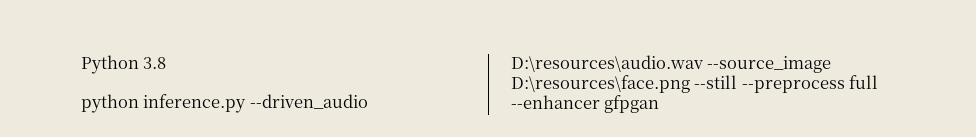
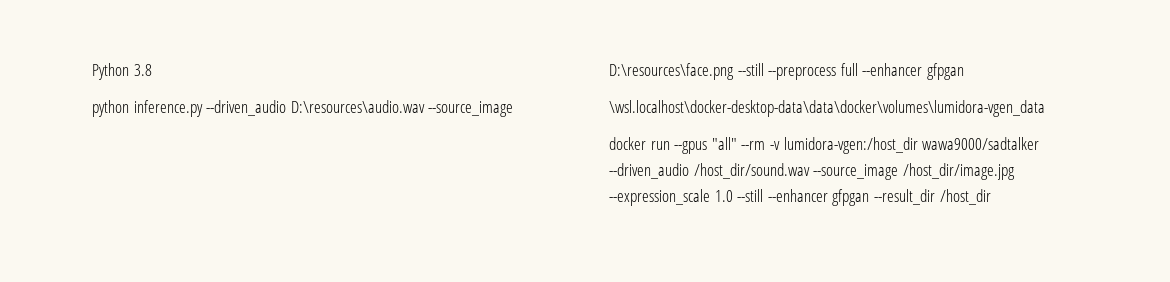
(660, 104) none -> [609,100,1045,117] [609,137,1040,154] [609,163,1015,180] [609,189,991,206] // \wsl.localhost\docker-desktop-data\data\docker\volumes\lumidora-vgen_data // docker run --gpus "all" --rm -v lumidora-vgen:/host_dir wawa9000/sadtalker --driven_audio /host_dir/sound.wav --source_image /host_dir/image.jpg --expression_scale 1.0 --still --enhancer gfpgan --result_dir /host_dir

